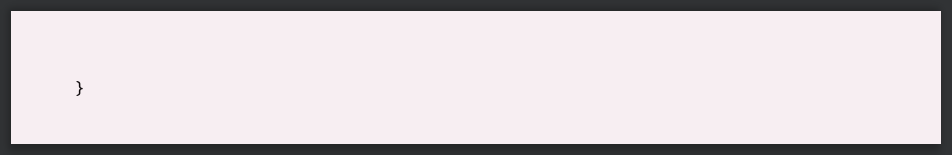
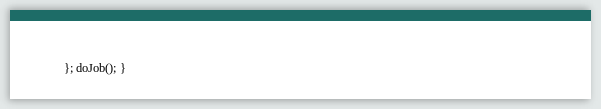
(76, 88) none -> [64,63,117,75] }; doJob();

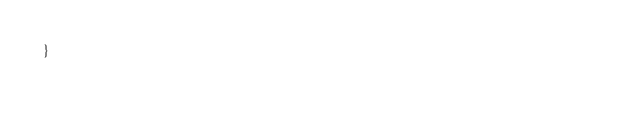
[64,63,117,75] }; doJob(); -> (42, 51) none

